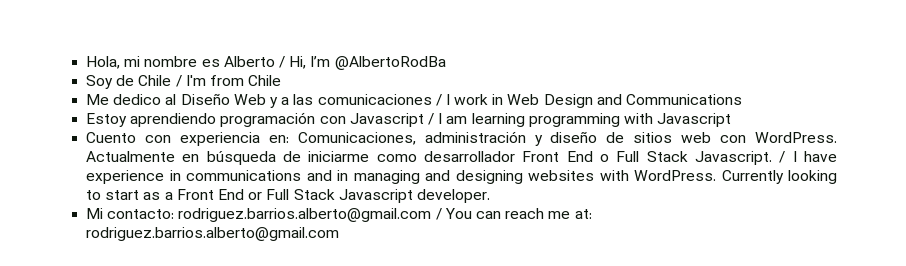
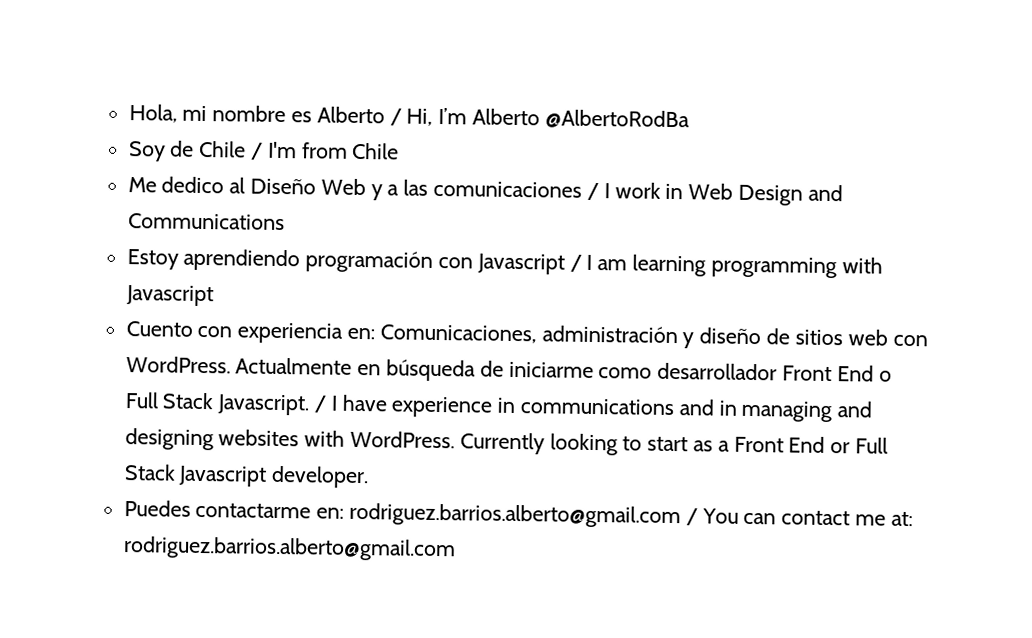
(331, 61) none -> [472,108,541,126] Alberto
[86,208,175,219] Mi contacto: -> [123,500,345,519] Puedes contactarme en:
[505,208,545,219] reach -> [781,510,851,526] contact

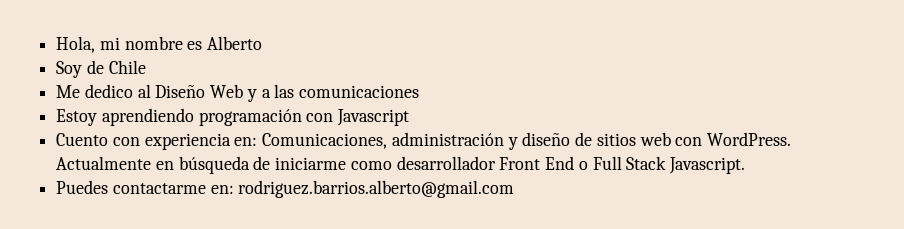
[389,107,690,130] / Hi, I’m Alberto @AlbertoRodBa -> (263, 43) none
[251,141,400,160] / I'm from Chile -> (146, 67) none
[586,182,843,206] [127,213,285,231] / I work in Web Design and Communications -> (420, 91) none
[569,254,883,279] [125,285,214,307] / I am learning programming with Javascript -> (410, 117) none
[314,394,873,423] [124,428,889,456] [123,464,370,489] [123,500,913,529] / I have experience in communications and in managing and designing websites with WordPress. Currently looking to start as a Front End or Full Stack Javascript developer. // Puedes contactarme en: rodriguez.barrios.alberto@gmail.com / You can contact me at: -> [56,180,234,194] // Puedes contactarme en:

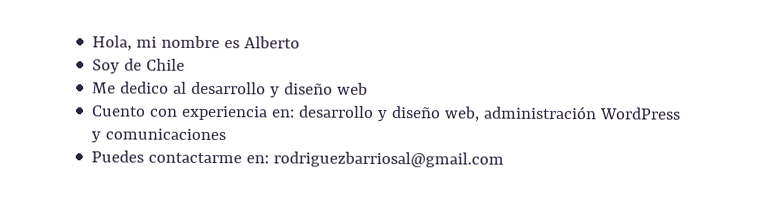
[155,84,420,102] [56,108,410,126] [56,132,791,150] [56,156,745,174] Diseño Web y a las comunicaciones // Estoy aprendiendo programación con Javascript // Cuento con experiencia en: Comunicaciones, administración y diseño de sitios web con WordPress. Actualmente en búsqueda de iniciarme como desarrollador Front End o Full Stack Javascript. -> [191,81,369,98] [91,105,682,122] [91,128,227,143] desarrollo y diseño web // Cuento con experiencia en: desarrollo y diseño web, administración WordPress y comunicaciones
[238,180,515,198] rodriguez.barrios.alberto@gmail.com -> [273,151,505,168] rodriguezbarriosal@gmail.com

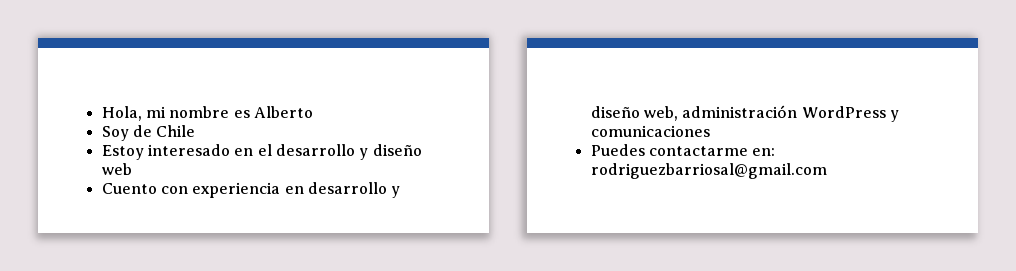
[92,81,188,94] Me dedico al -> [101,144,272,160] Estoy interesado en el
[271,109,296,118] en: -> [284,186,304,194] en

